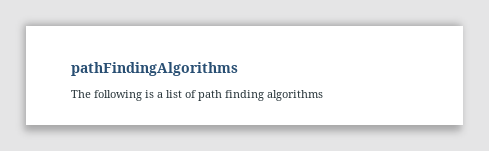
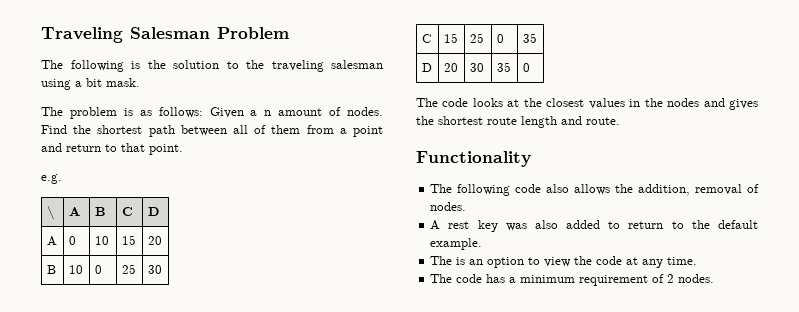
[71,62,238,76] pathFindingAlgorithms -> [41,27,289,43] Traveling Salesman Problem
[157,90,323,101] a list of path finding algorithms -> [147,60,383,72] [41,78,140,90] [41,107,383,119] [41,125,383,137] [41,143,183,155] [41,174,62,184] [46,206,54,220] [68,207,80,216] [94,207,106,216] [121,207,133,216] [147,207,159,216] [46,236,57,246] [68,236,76,245] [94,236,109,245] [121,235,136,245] [147,236,162,245] [46,265,56,274] [68,265,83,274] [94,265,102,274] [121,264,136,274] [147,265,162,274] [421,34,431,43] [443,33,458,43] [469,33,484,43] [496,34,504,43] [522,33,537,43] [421,63,432,72] [443,63,458,72] [469,63,484,72] [496,62,511,72] [522,63,530,72] [416,98,758,110] [416,116,620,128] [416,151,531,167] [430,184,759,196] [430,202,467,211] [430,220,758,232] [430,238,483,250] [430,256,698,268] [430,274,715,286] the solution to the traveling salesman using a bit mask. // The problem is as follows: Given a n amount of nodes. Find the shortest path between all of them from a point and return to that point. // e.g. // \ | A | B | C | D // A | 0 | 10 | 15 | 20 // B | 10 | 0 | 25 | 30 // C | 15 | 25 | 0 | 35 // D | 20 | 30 | 35 | 0 // The code looks at the closest values in the nodes and gives the shortest route length and route. // Functionality // The following code also allows the addition, removal of nodes. // A rest key was also added to return to the default example. // The is an option to view the code at any time. // The code has a minimum requirement of 2 nodes.

